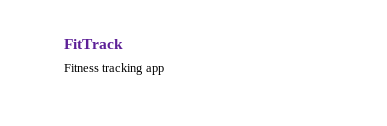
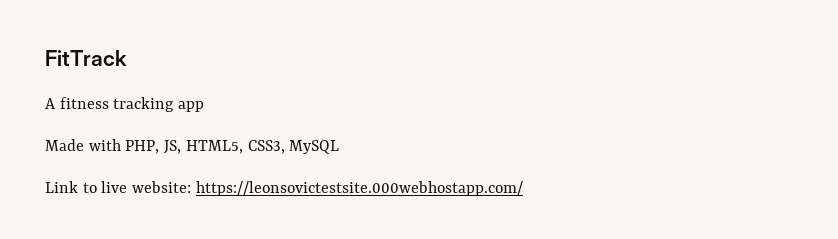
[64,64,99,72] Fitness -> [45,97,109,109] A fitness
(164, 70) none -> [45,139,340,154] [45,181,523,196] // Made with PHP, JS, HTML5, CSS3, MySQL // Link to live website: https://leonsovictestsite.000webhostapp.com/

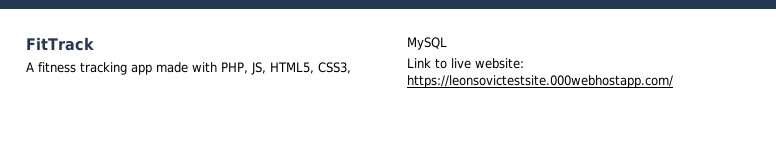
[45,139,84,151] // Made -> [156,62,188,73] made

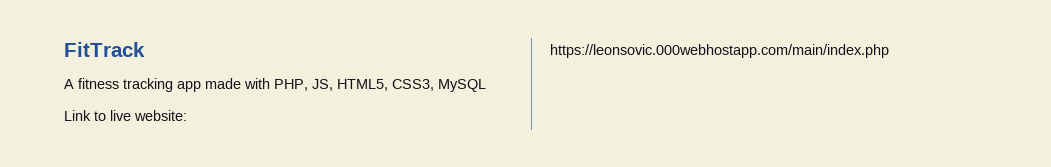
[407,75,673,88] https://leonsovictestsite.000webhostapp.com/ -> [550,44,889,58] https://leonsovic.000webhostapp.com/main/index.php

